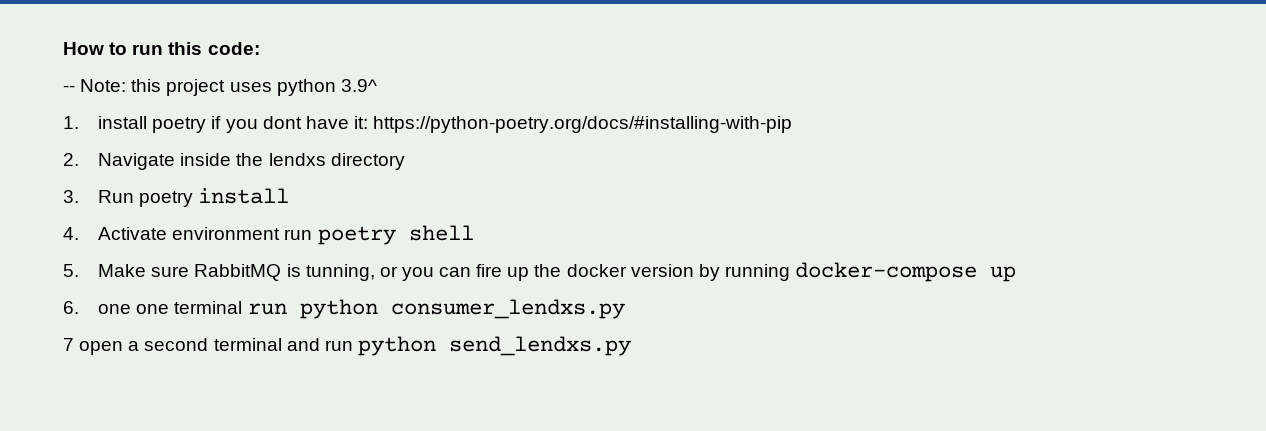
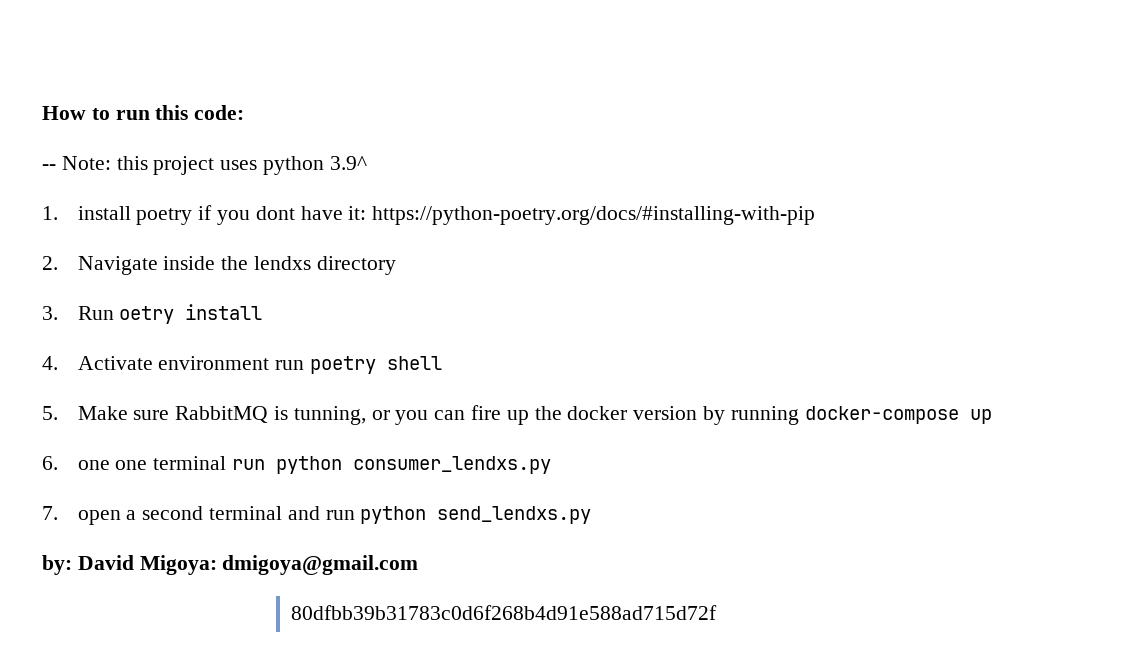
[139,191,194,207] poetry -> [119,306,175,324] oetry
[63,338,74,351] 7 -> [42,506,58,520] 7.
(631, 346) none -> [42,555,419,575] [291,605,718,620] // by: David Migoya: dmigoya@gmail.com // 80dfbb39b31783c0d6f268b4d91e588ad715d72f

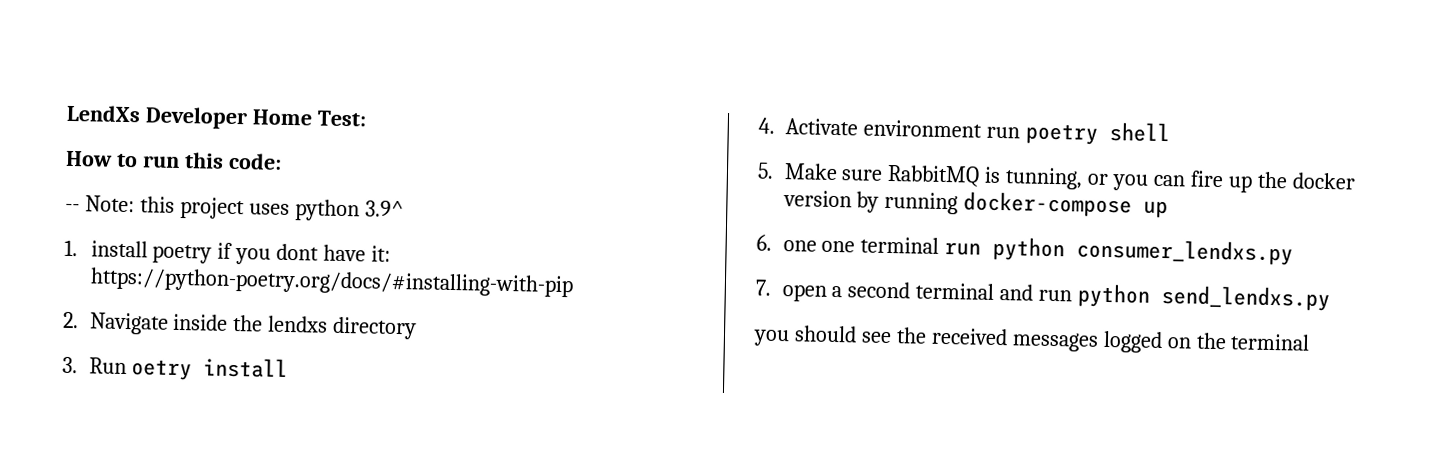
(42, 113) none -> [66,104,367,130] LendXs Developer Home Test: //
[42,555,419,575] [291,605,718,620] by: David Migoya: dmigoya@gmail.com // 80dfbb39b31783c0d6f268b4d91e588ad715d72f -> [753,325,1311,354] you should see the received messages logged on the terminal

